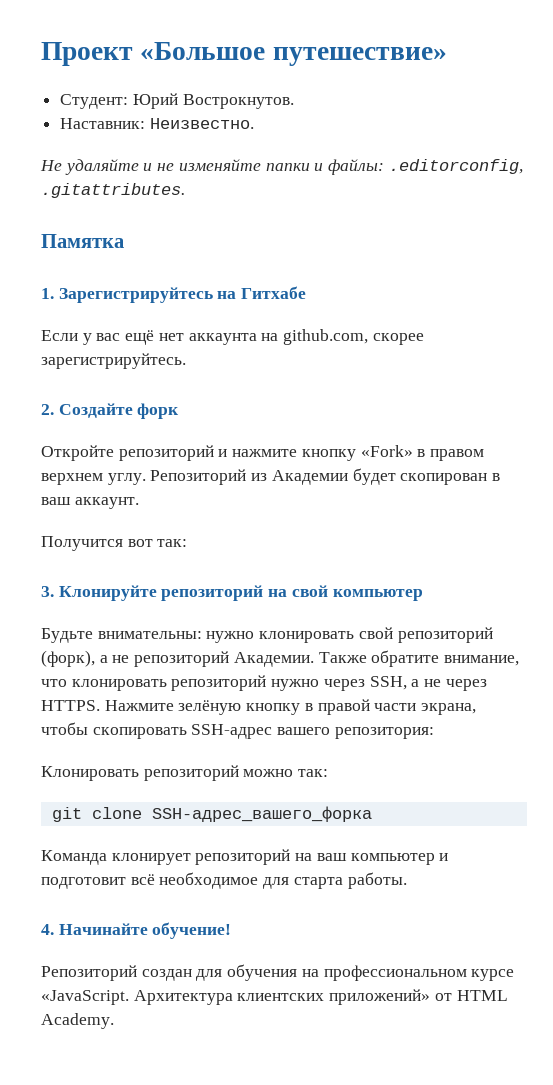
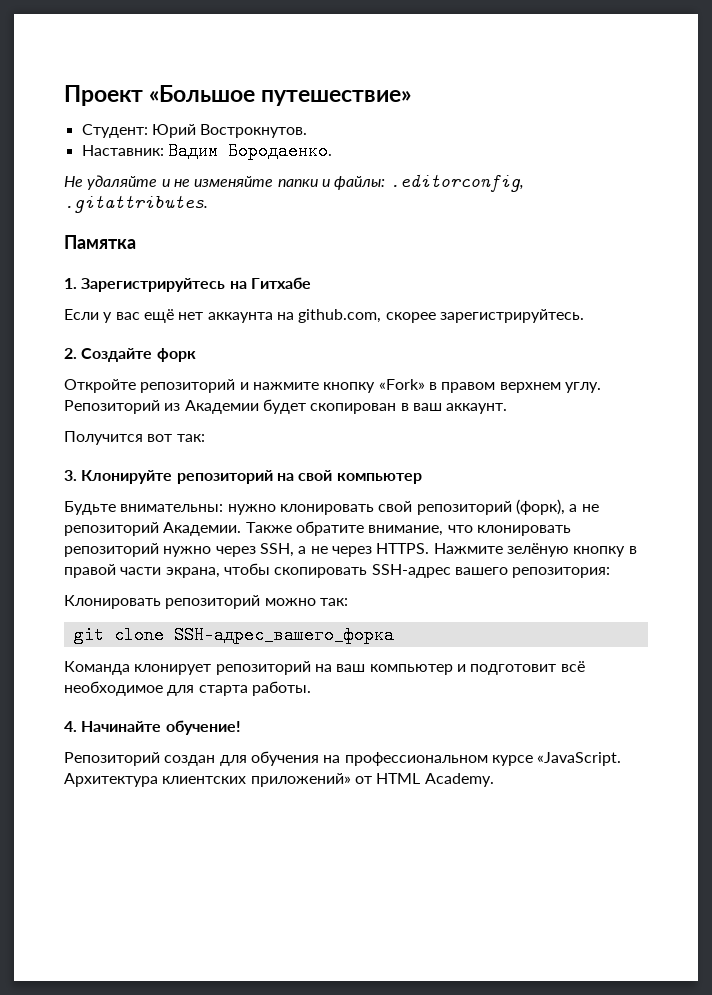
[149,118,254,129] Неизвестно. -> [167,144,332,160] Вадим Бородаенко.

